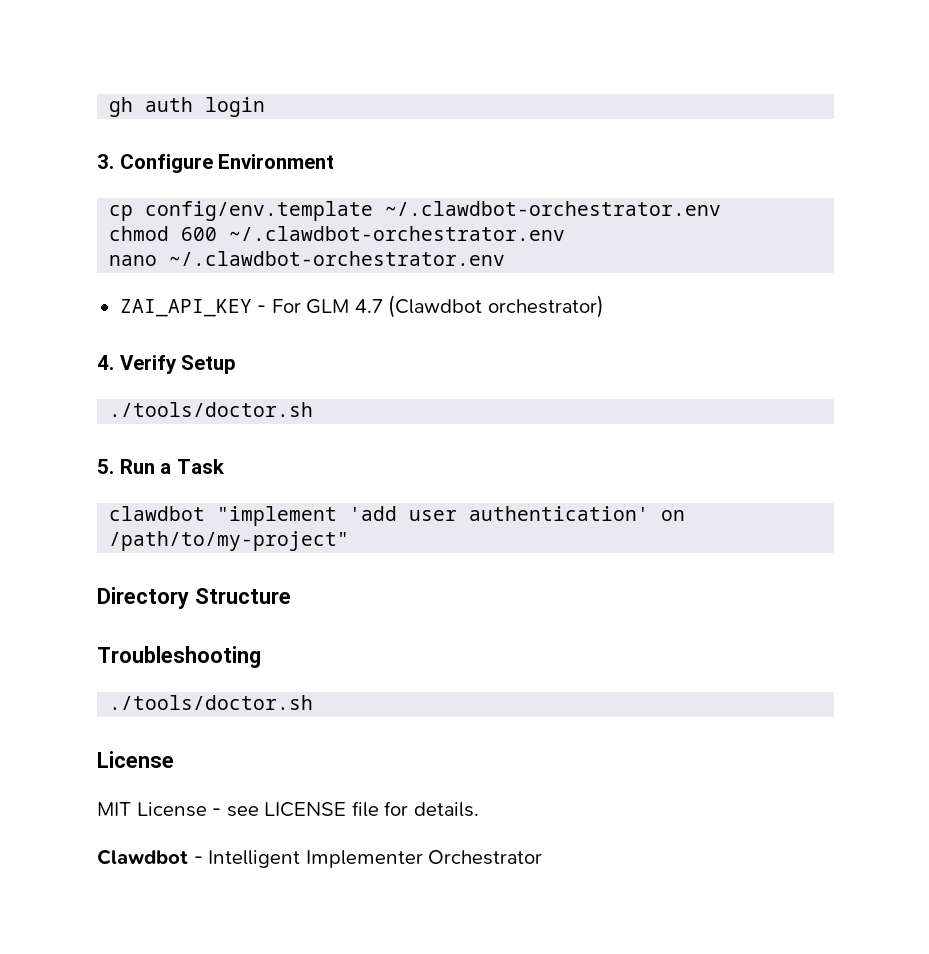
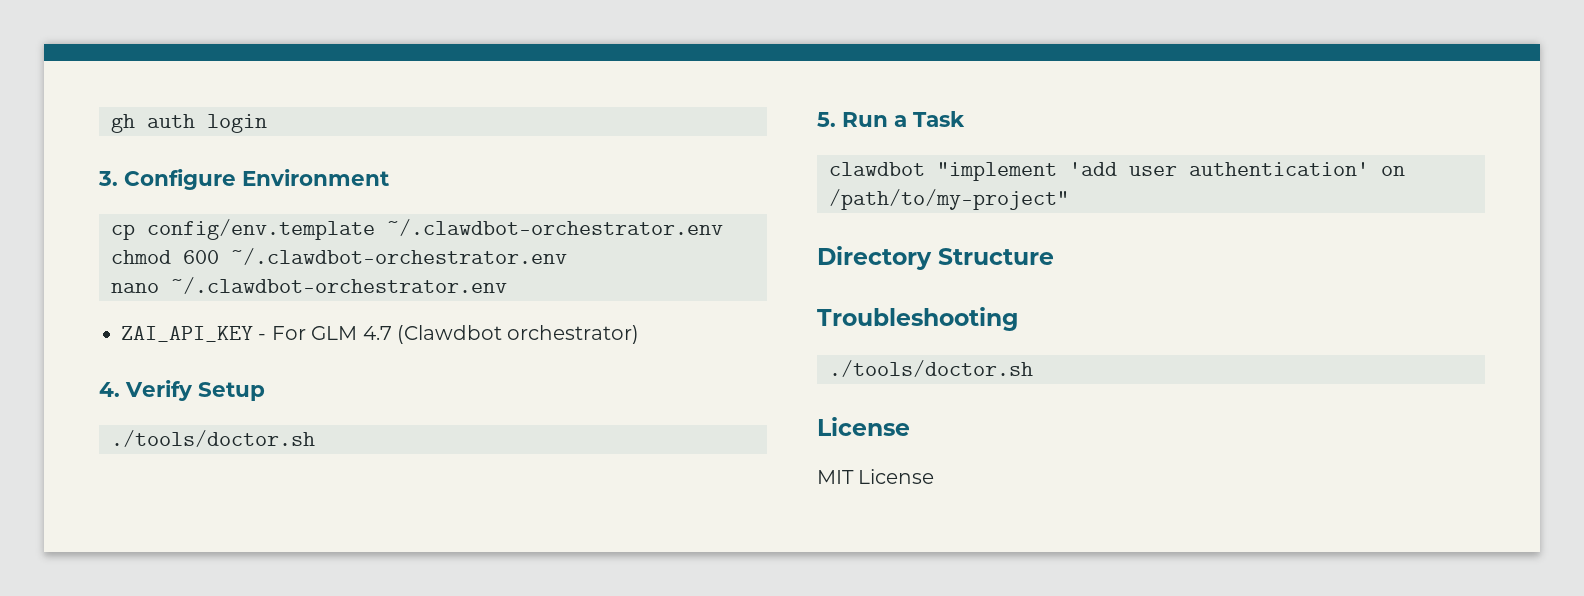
[212,801,479,817] [97,849,543,868] - see LICENSE file for details. // Clawdbot - Intelligent Implementer Orchestrator -> (935, 476) none

